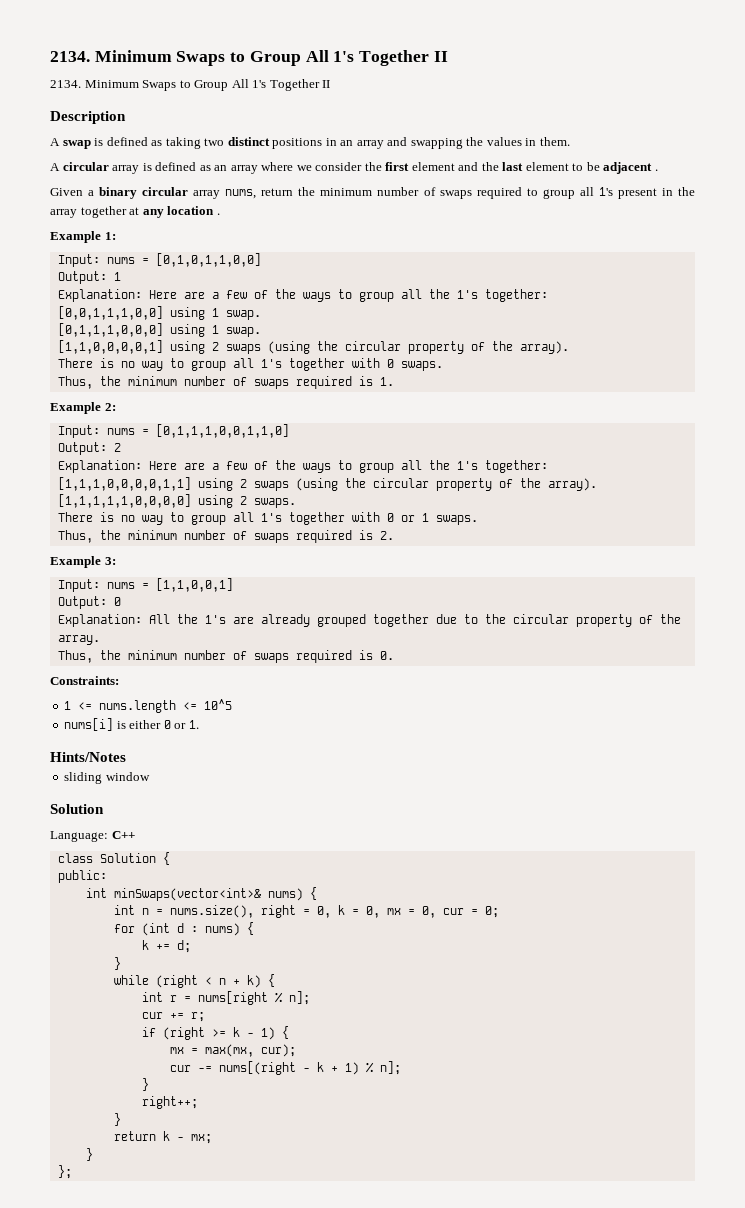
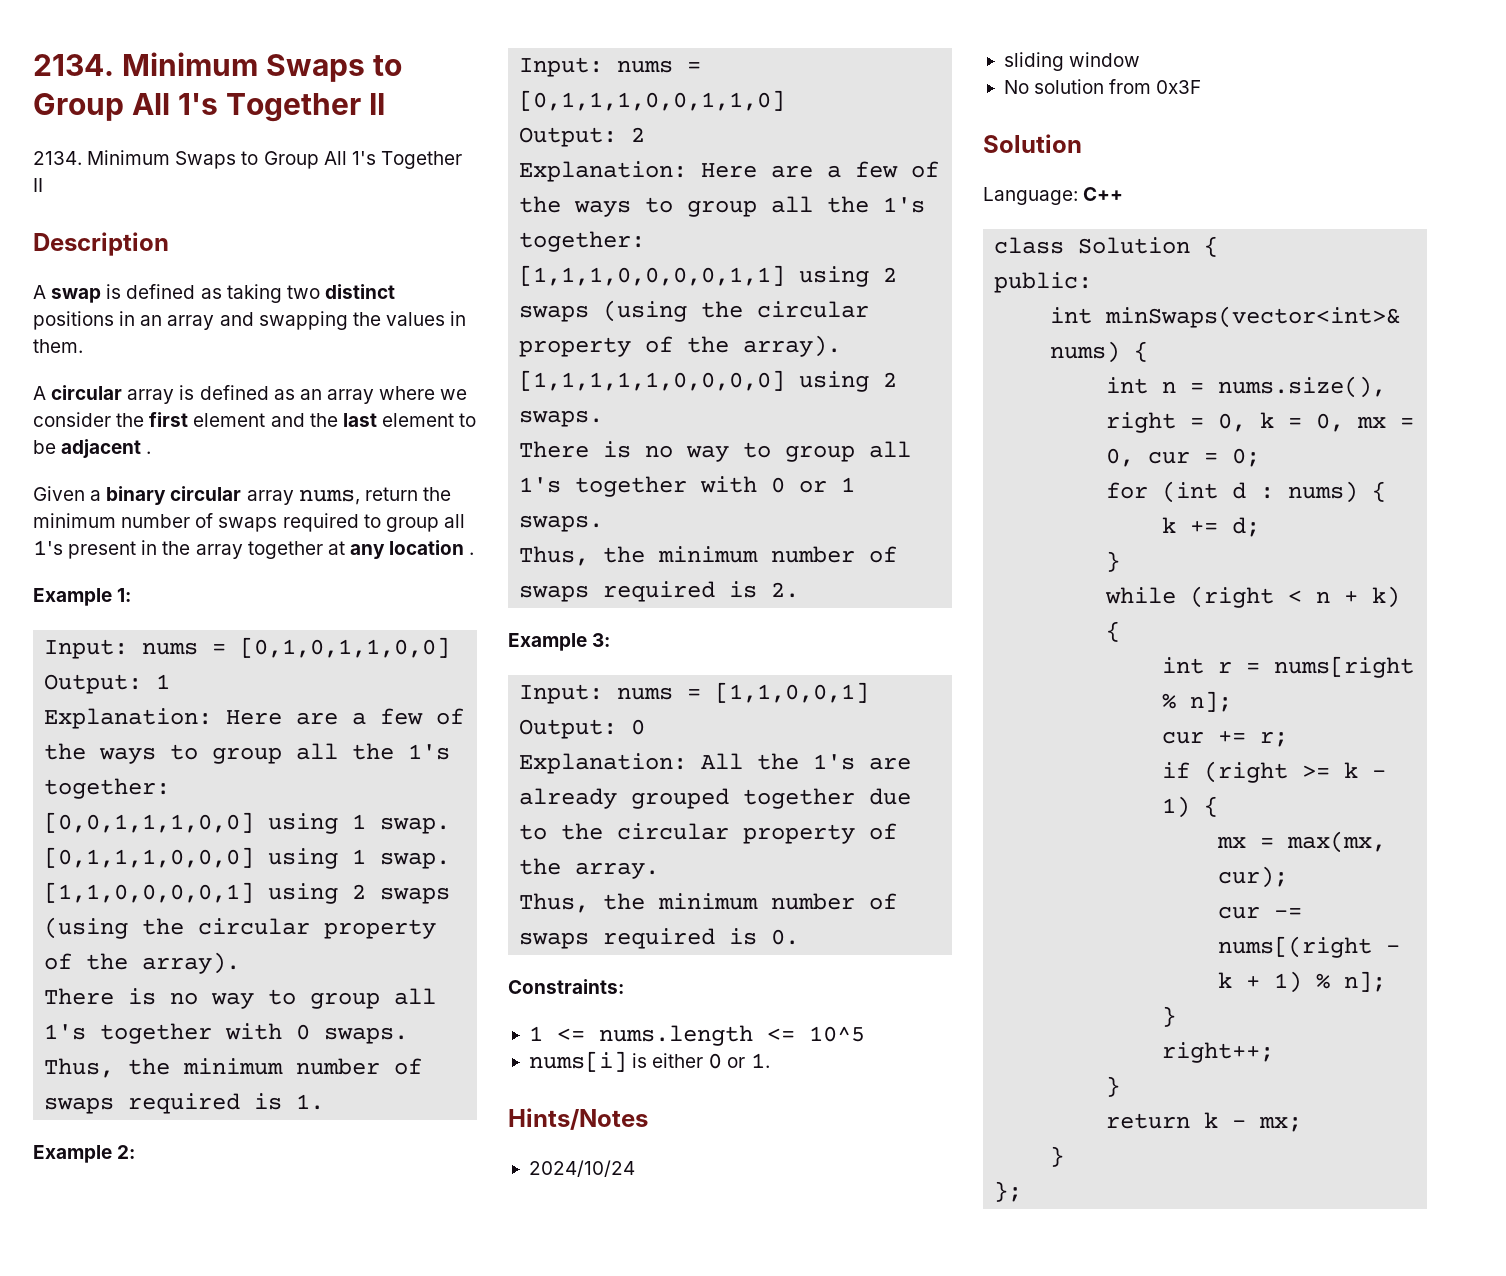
(126, 757) none -> [528,1160,635,1177] // 2024/10/24
(150, 776) none -> [1003,79,1202,94] // No solution from 0x3F

